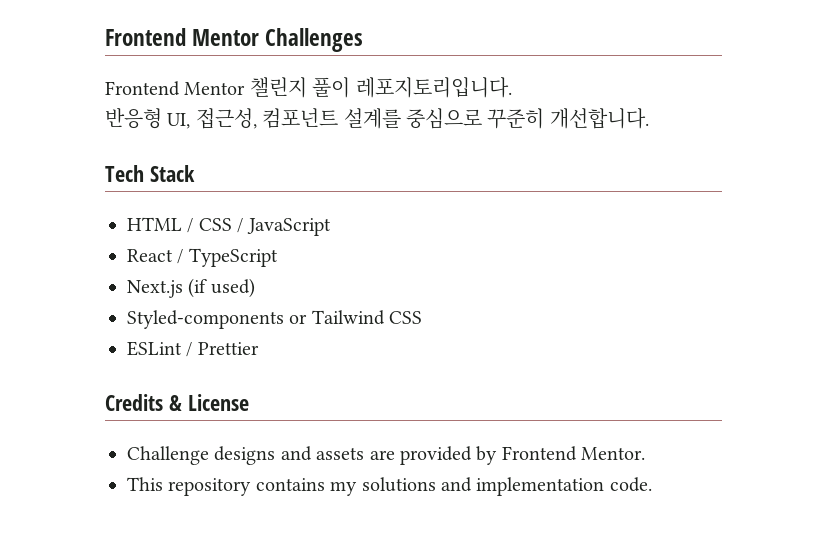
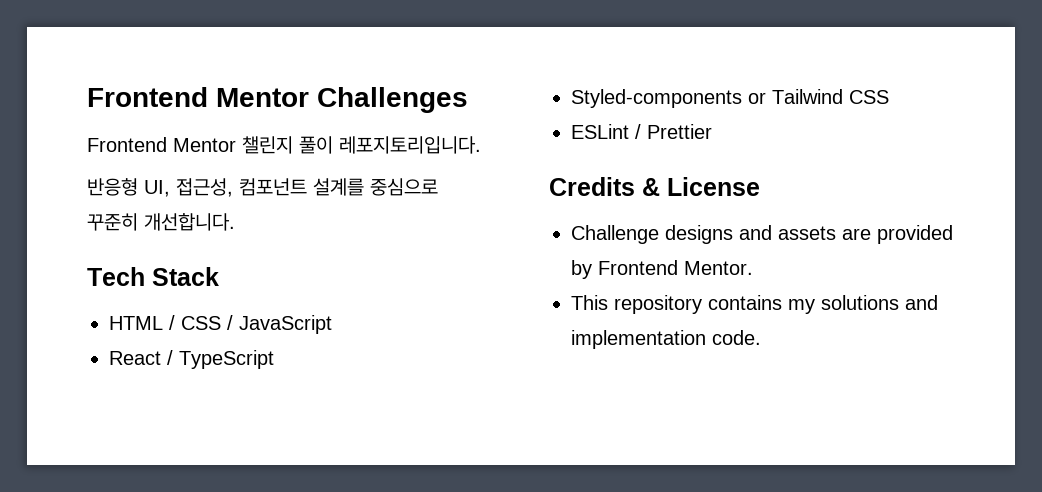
[127,278,255,298] // Next.js (if used) -> (274, 359) none

